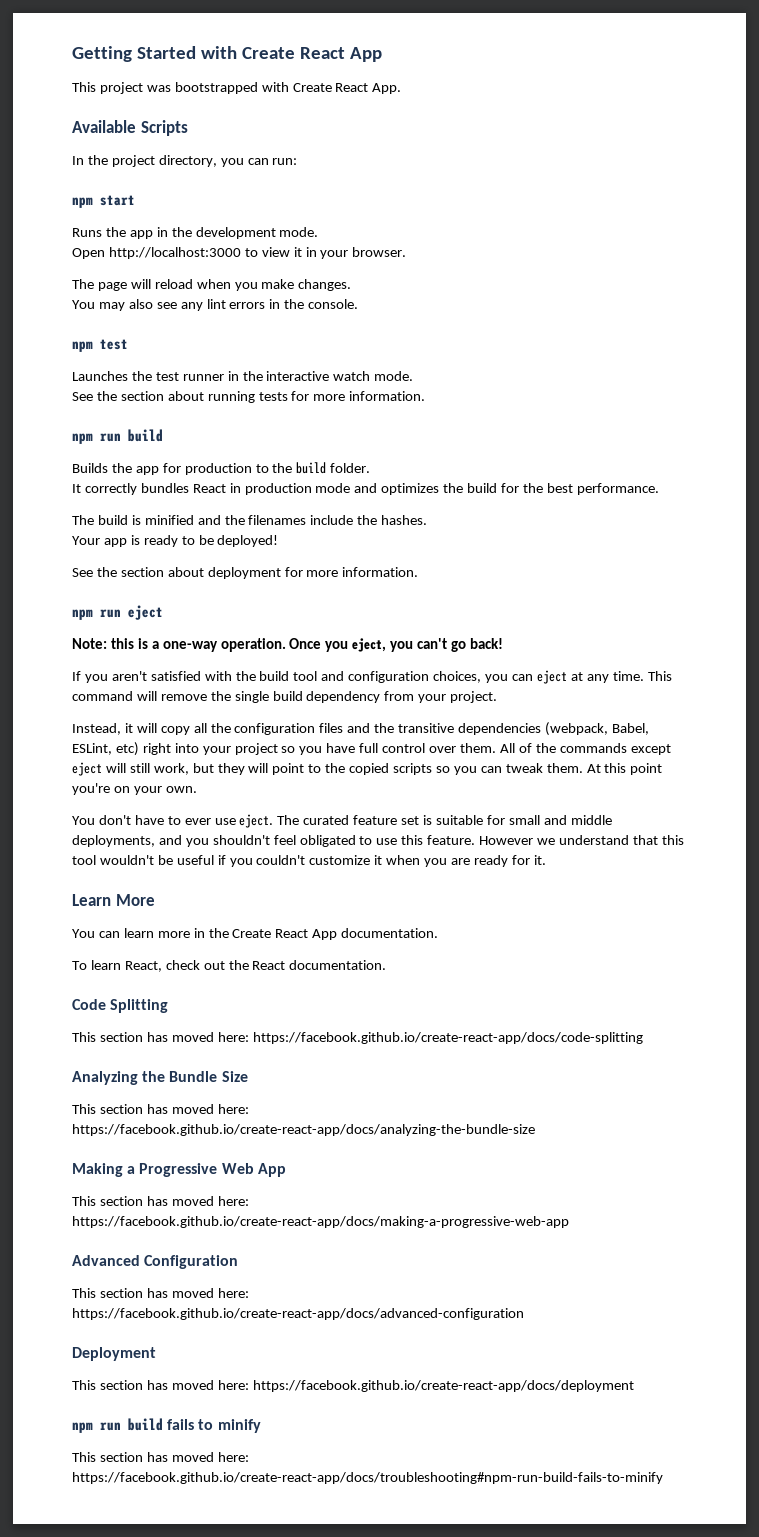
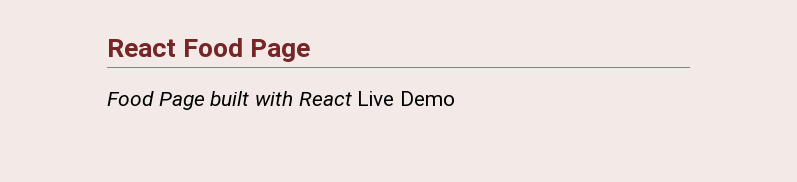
[72,46,382,62] [72,82,402,94] [72,120,188,136] [72,155,298,167] [72,195,135,208] [72,227,319,239] [72,247,407,259] [72,279,352,291] [72,299,359,311] [72,339,128,352] [72,371,414,381] [72,391,426,403] [72,429,163,444] [72,462,371,475] [72,483,659,495] [72,515,428,525] [72,535,279,547] [72,567,419,579] [72,605,163,620] [72,638,503,652] [72,670,672,684] [72,691,498,703] [72,722,649,736] [72,742,671,756] [72,762,663,776] [72,783,197,795] [72,814,612,828] [72,835,684,847] [72,855,546,867] [72,894,155,906] [72,928,439,940] [72,960,387,972] [72,999,169,1013] [72,1032,643,1044] [72,1071,248,1085] [72,1104,249,1114] [72,1124,535,1136] [72,1163,286,1177] [72,1196,249,1206] [72,1216,569,1228] [72,1255,239,1269] [72,1288,249,1298] [72,1308,524,1320] [72,1347,156,1361] [72,1380,634,1392] [72,1418,261,1433] [72,1452,249,1462] [72,1472,663,1484] Getting Started with Create React App // This project was bootstrapped with Create React App. // Available Scripts // In the project directory, you can run: // npm start // Runs the app in the development mode. // Open http://localhost:3000 to view it in your browser. // The page will reload when you make changes. // You may also see any lint errors in the console. // npm test // Launches the test runner in the interactive watch mode. // See the section about running tests for more information. // npm run build // Builds the app for production to the build folder. // It correctly bundles React in production mode and optimizes the build for the best performance. // The build is minified and the filenames include the hashes. // Your app is ready to be deployed! // See the section about deployment for more information. // npm run eject // Note: this is a one-way operation. Once you eject, you can't go back! // If you aren't satisfied with the build tool and configuration choices, you can eject at any time. This command will remove the single build dependency from your project. // Instead, it will copy all the configuration files and the transitive dependencies (webpack, Babel, ESLint, etc) right into your project so you have full control over them. All of the commands except eject will still work, but they will point to the copied scripts so you can tweak them. At this point you're on your own. // You don't have to ever use eject. The curated feature set is suitable for small and middle deployments, and you shouldn't feel obligated to use this feature. However we understand that this tool wouldn't be useful if you couldn't customize it when you are ready for it. // Learn More // You can learn more in the Create React App documentation. // To learn React, check out the React documentation. // Code Splitting // This section has moved here: https://facebook.github.io/create-react-app/docs/code-splitting // Analyzing the Bundle Size // This section has moved here: https://facebook.github.io/create-react-app/docs/analyzing-the-bundle-size // Making a Progressive Web App // This section has moved here: https://facebook.github.io/create-react-app/docs/making-a-progressive-web-app // Advanced Configuration // This section has moved here: https://facebook.github.io/create-react-app/docs/advanced-configuration // Deployment // This section has moved here: https://facebook.github.io/create-react-app/docs/deployment // npm run build fails to minify // This section has moved here: https://facebook.github.io/create-react-app/docs/troubleshooting#npm-run-build-fails-to-minify -> [107,38,311,62] [107,91,456,110] React Food Page // Food Page built with React Live Demo

